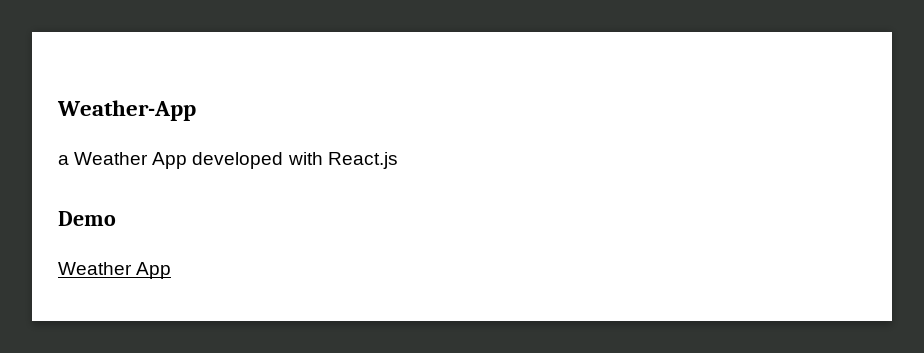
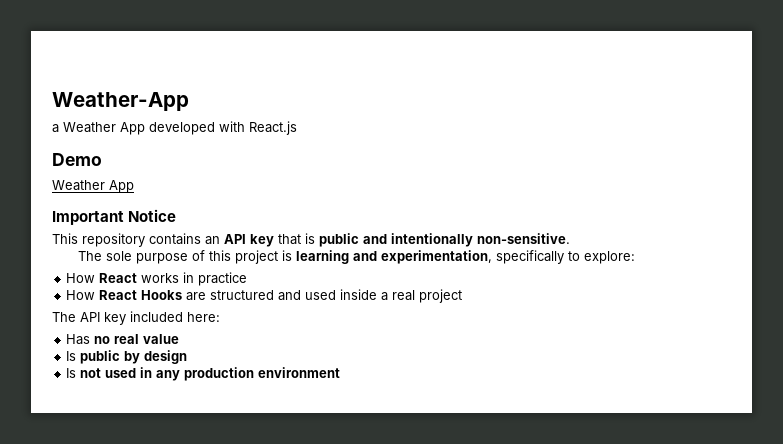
(172, 270) none -> [52,209,177,225] [52,233,570,247] [77,250,635,264] [66,272,248,286] [66,289,463,303] [52,311,220,325] [66,334,180,345] [66,350,188,364] [66,367,341,381] // Important Notice // This repository contains an API key that is public and intentionally non-sensitive. // The sole purpose of this project is learning and experimentation, specifically to explore: // How React works in practice // How React Hooks are structured and used inside a real project // The API key included here: // Has no real value // Is public by design // Is not used in any production environment

